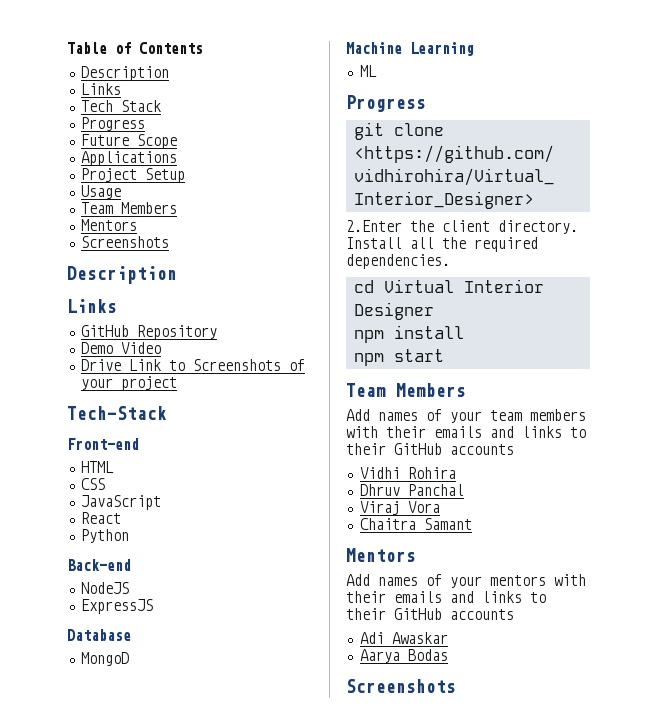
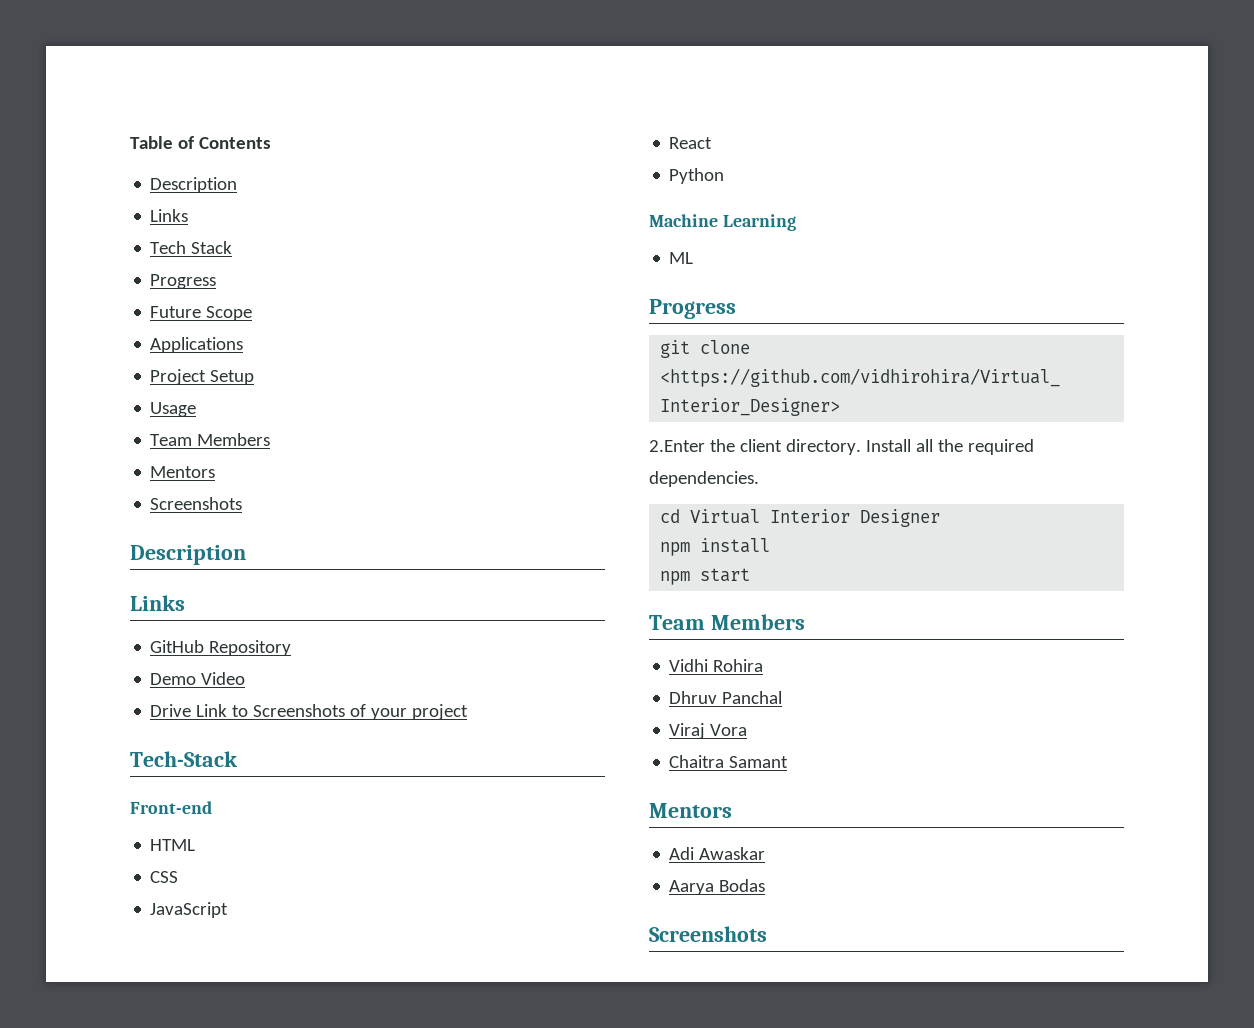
[67,559,131,571] [80,582,129,594] [80,599,153,614] [67,629,131,641] [80,652,129,666] // Back-end // NodeJS // ExpressJS // Database // MongoD -> (725, 176) none
[346,409,586,423] [346,426,586,438] [346,443,514,455] // Add names of your team members with their emails and links to their GitHub accounts -> (805, 622) none
[346,574,586,588] [346,591,546,603] [346,608,514,620] // Add names of your mentors with their emails and links to their GitHub accounts -> (732, 810) none

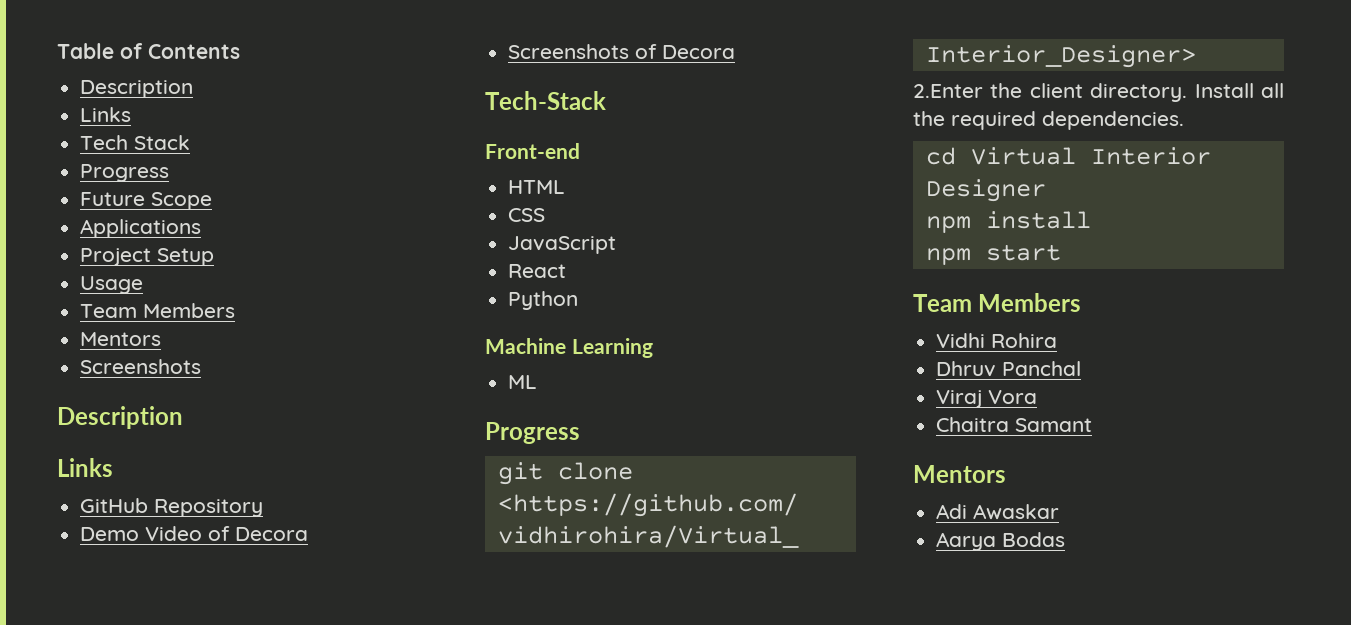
[150,704,469,720] // Drive Link to Screenshots of your project -> [208,526,309,541] [508,44,736,59] of Decora // Screenshots of Decora
[649,926,767,942] // Screenshots -> (1066, 539) none

